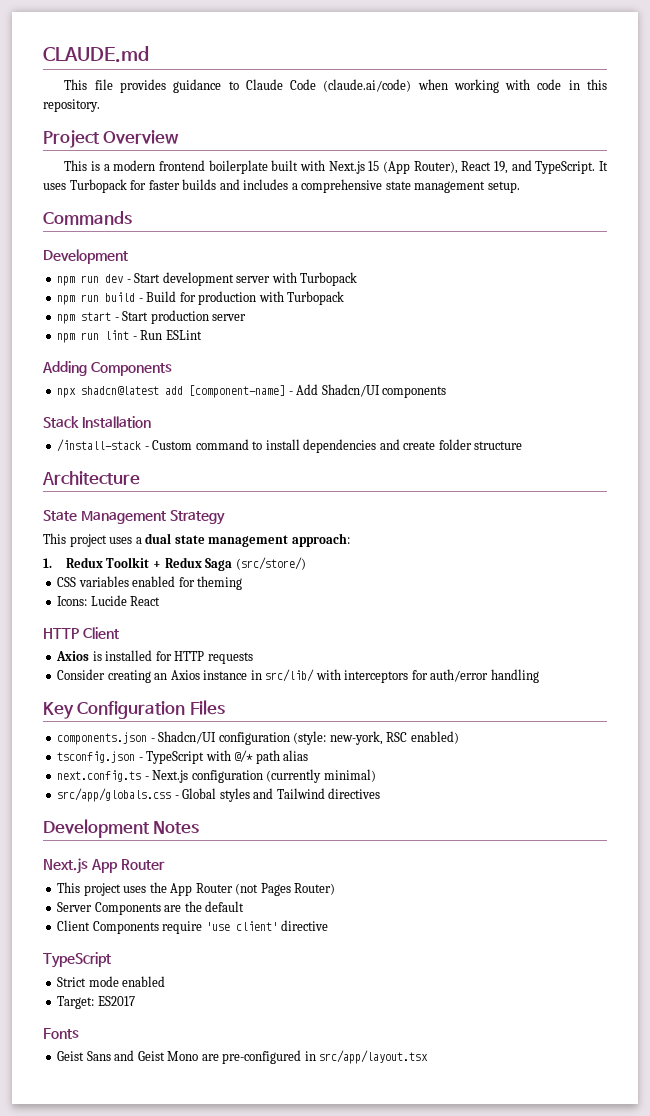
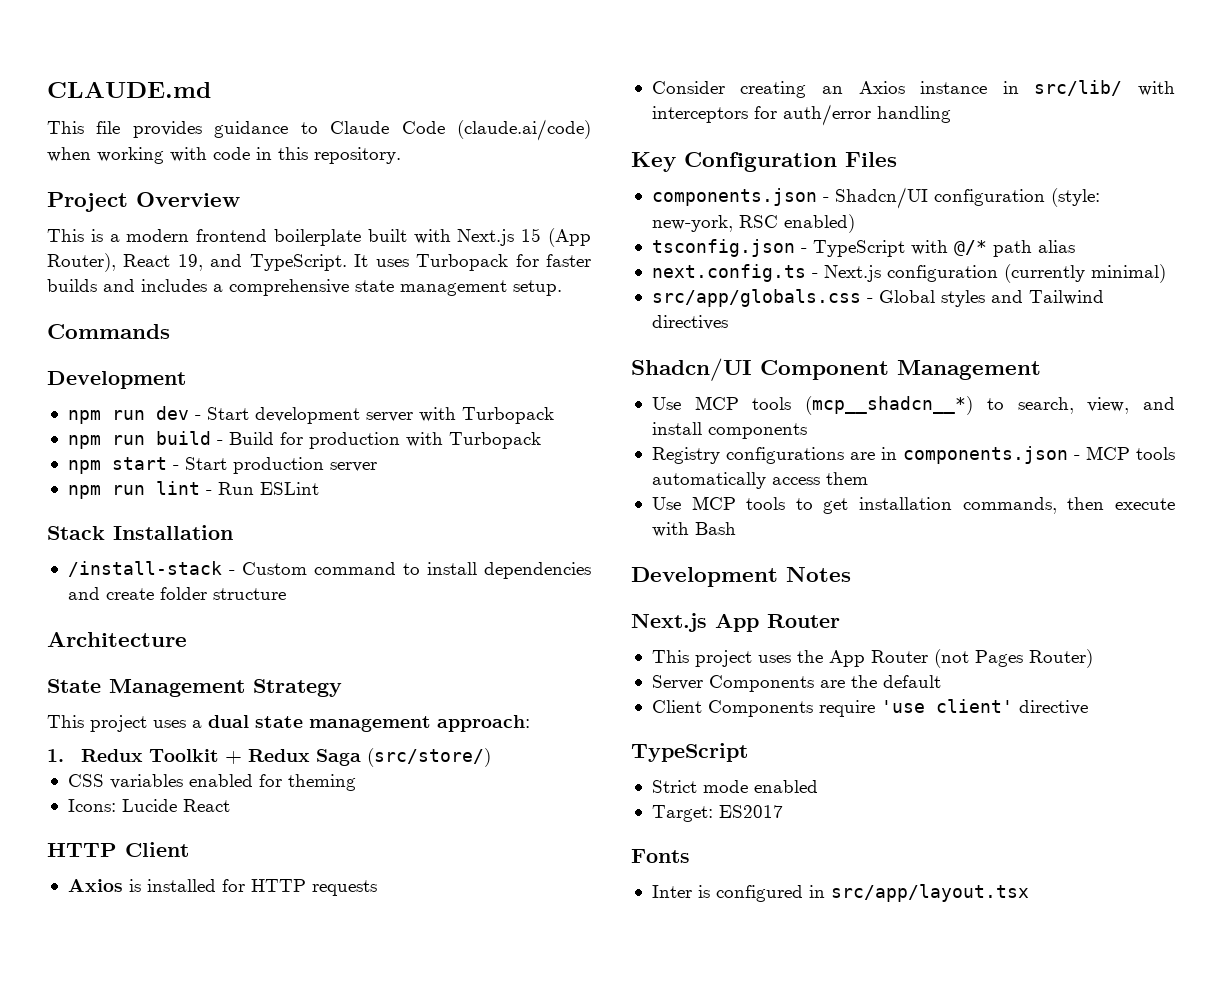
[42,361,172,376] [57,384,447,398] // Adding Components // npx shadcn@latest add [component-name] - Add Shadcn/UI components -> (319, 488) none
(381, 793) none -> [631,358,1041,381] [651,396,1175,415] [651,422,807,439] [651,446,1175,464] [651,472,868,489] [651,496,1175,514] [651,522,736,537] // Shadcn/UI Component Management // Use MCP tools (mcp__shadcn__*) to search, view, and install components // Registry configurations are in components.json - MCP tools automatically access them // Use MCP tools to get installation commands, then execute with Bash
[57,1050,302,1064] Geist Sans and Geist Mono are pre-configured -> [651,885,803,902] Inter is configured

